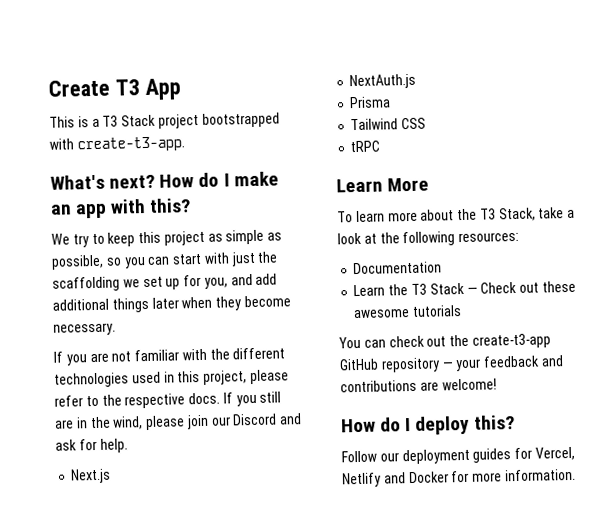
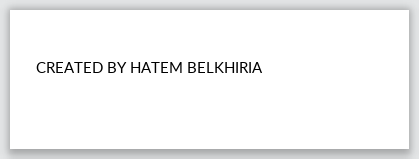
[48,78,181,101] [49,112,280,129] [49,136,185,153] [50,171,279,190] [50,198,192,219] [51,229,283,248] [51,251,279,270] [52,273,278,292] [52,295,291,313] [53,322,116,336] [53,347,286,366] [54,369,289,388] [54,391,282,409] [55,413,303,431] [55,438,128,453] [70,468,112,484] [349,73,417,90] [349,96,392,109] [350,117,427,131] [350,140,381,153] [336,177,430,193] [337,207,576,223] [337,231,520,247] [353,261,443,275] [353,280,576,297] [353,305,463,319] [338,333,551,349] [339,355,564,373] [340,378,497,393] [341,415,515,435] [341,446,575,465] [342,468,576,488] Create T3 App // This is a T3 Stack project bootstrapped with create-t3-app. // What's next? How do I make an app with this? // We try to keep this project as simple as possible, so you can start with just the scaffolding we set up for you, and add additional things later when they become necessary. // If you are not familiar with the different technologies used in this project, please refer to the respective docs. If you still are in the wind, please join our Discord and ask for help. // Next.js // NextAuth.js // Prisma // Tailwind CSS // tRPC // Learn More // To learn more about the T3 Stack, take a look at the following resources: // Documentation // Learn the T3 Stack — Check out these awesome tutorials // You can check out the create-t3-app GitHub repository — your feedback and contributions are welcome! // How do I deploy this? // Follow our deployment guides for Vercel, Netlify and Docker for more information. -> [36,62,263,73] CREATED BY HATEM BELKHIRIA

